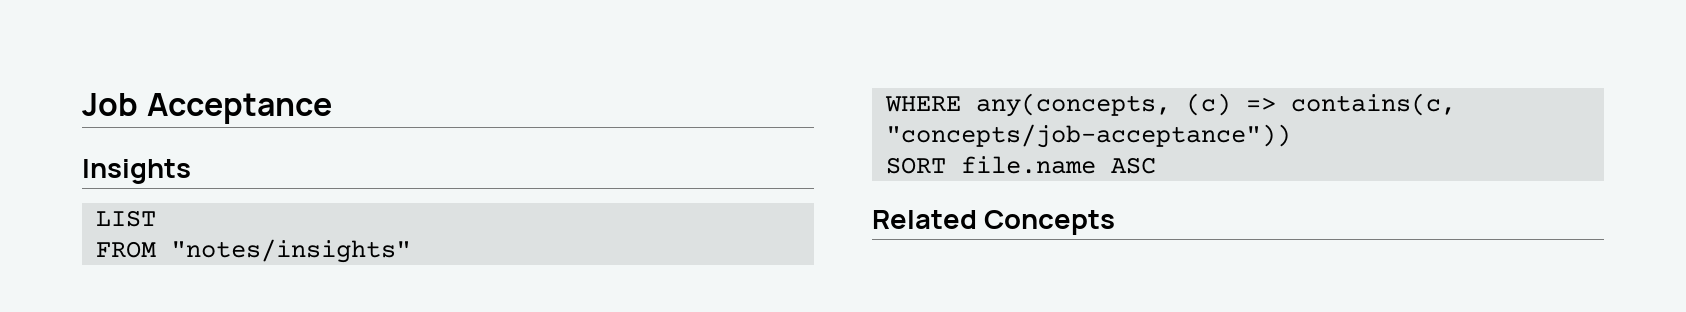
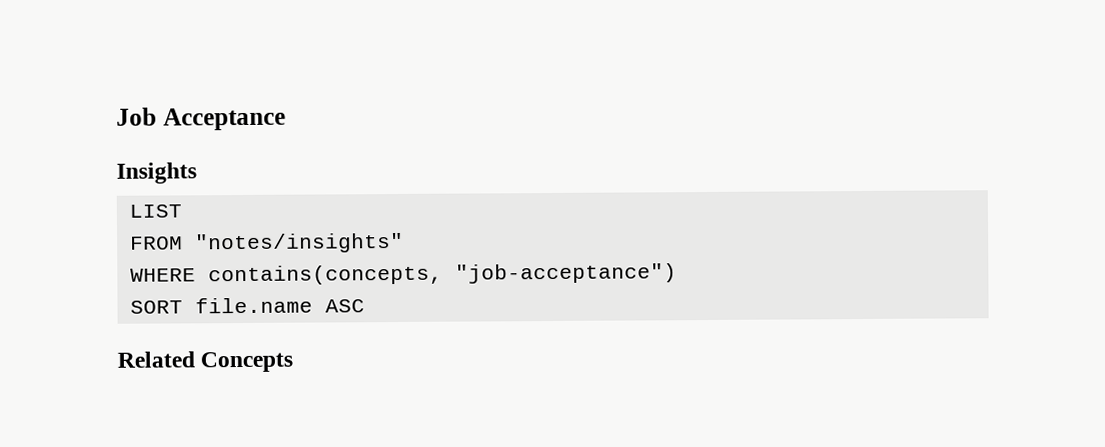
[976,93,1457,117] [886,124,1292,148] any(concepts, (c) => contains(c, "concepts/job-acceptance")) -> [207,263,677,286] contains(concepts, "job-acceptance")

